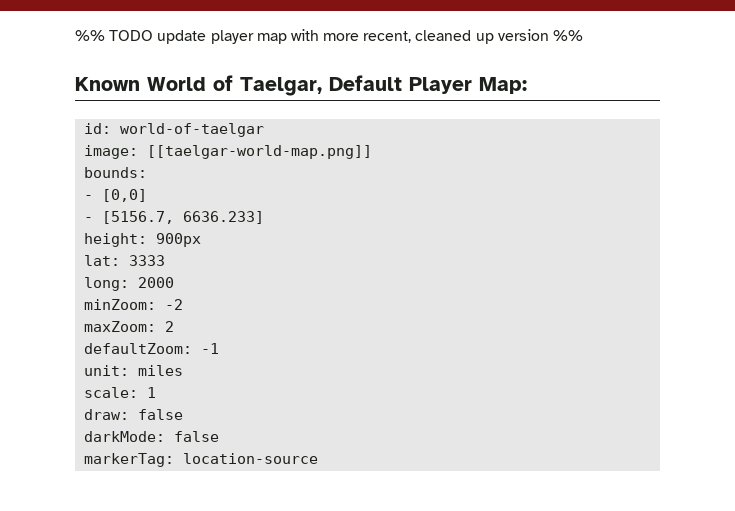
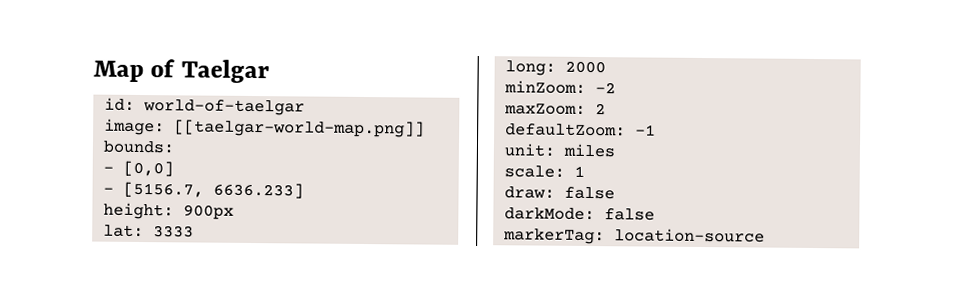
[75,29,584,44] [75,75,527,96] %% TODO update player map with more recent, cleaned up version %% // Known World of Taelgar, Default Player Map: -> [93,59,270,84] Map of Taelgar

